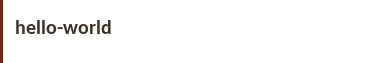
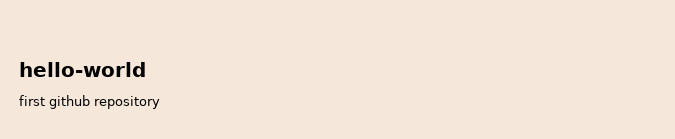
(112, 27) none -> [19,95,160,109] // first github repository

